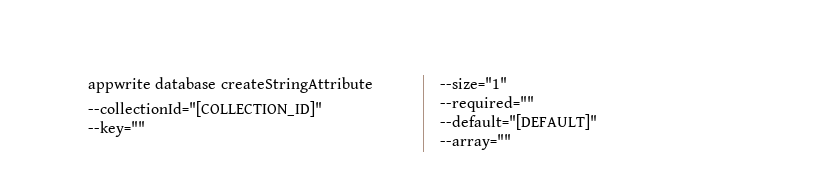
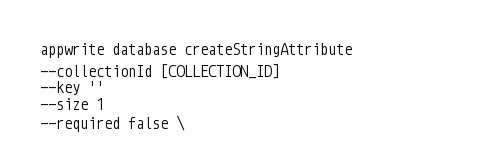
[88,101,322,117] [88,121,145,137] [440,77,507,89] [440,96,534,112] [440,114,597,130] [440,134,511,150] --collectionId="[COLLECTION_ID]" // --key="" // --size="1" // --required="" // --default="[DEFAULT]" // --array="" -> [40,64,280,79] [40,81,104,95] [40,98,104,110] [40,115,185,132] --collectionId [COLLECTION_ID] // --key '' // --size 1 // --required false \

